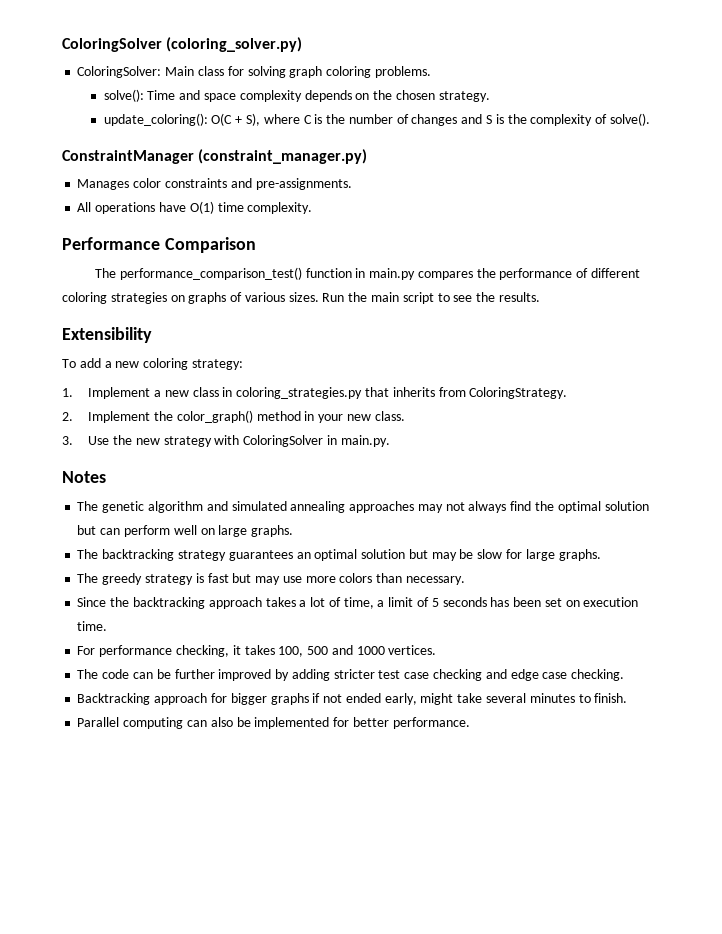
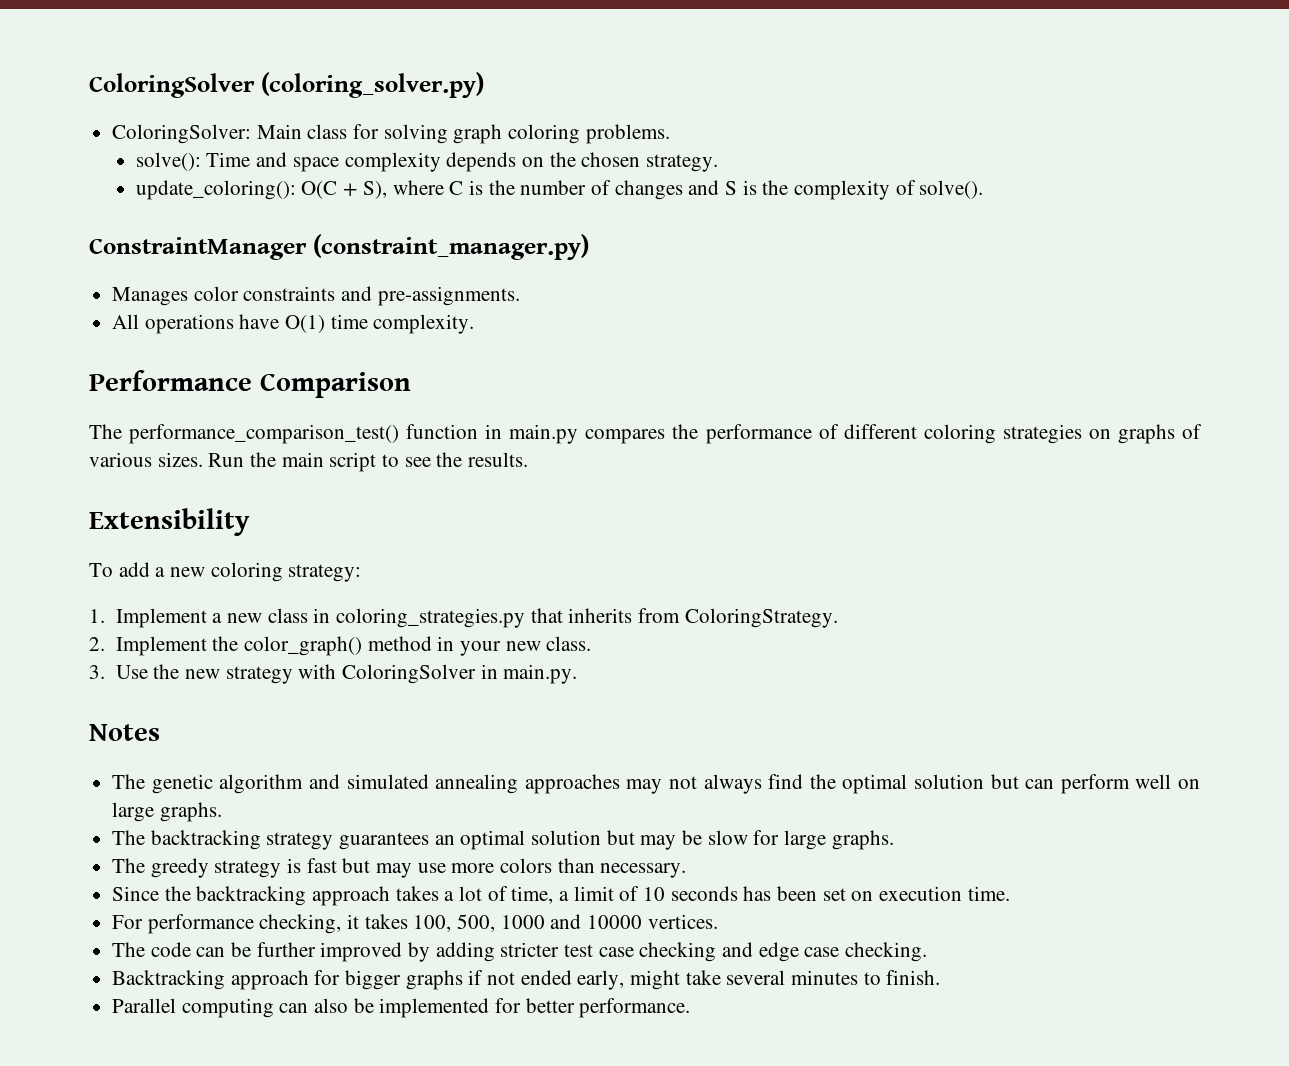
[431,598,439,607] 5 -> [643,887,666,901] 10
[307,645,385,655] 500 and 1000 -> [457,914,643,932] 500, 1000 and 10000

